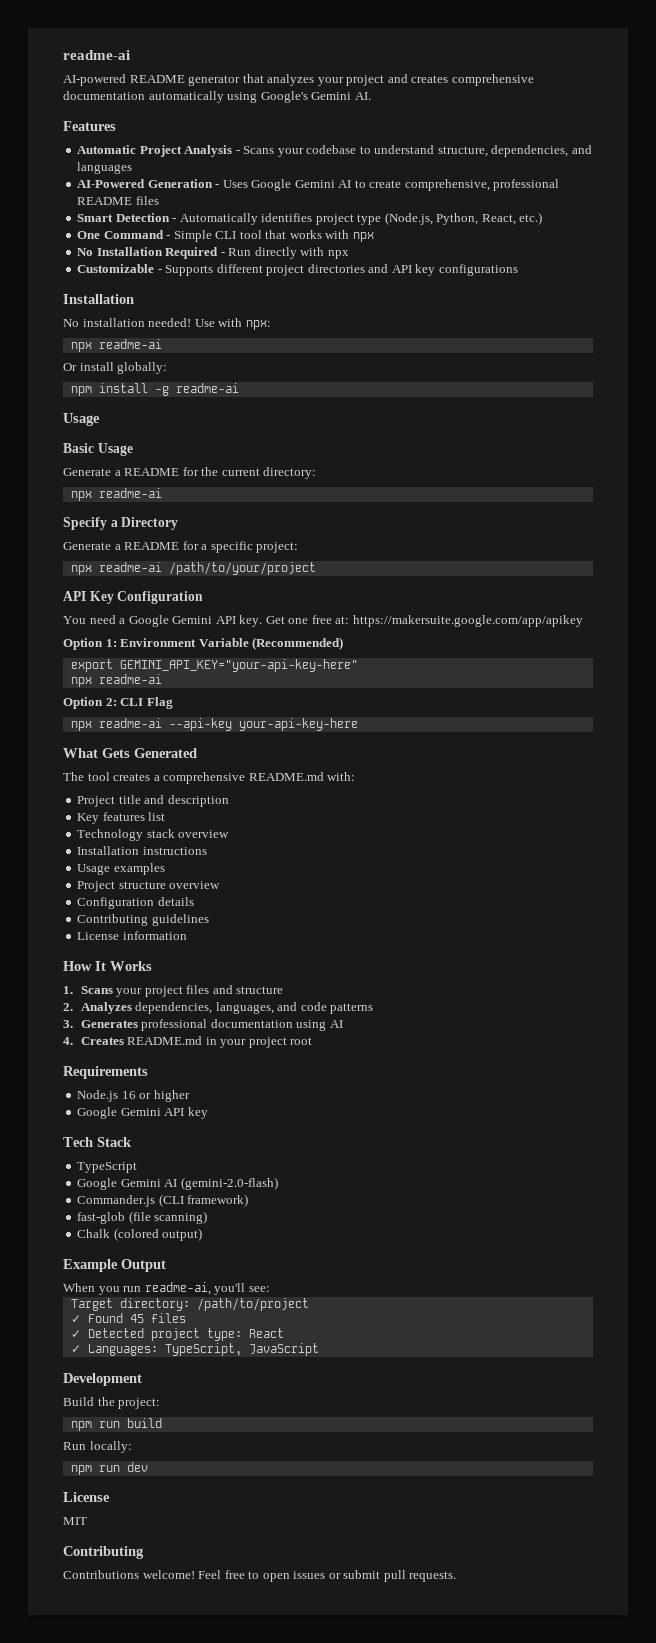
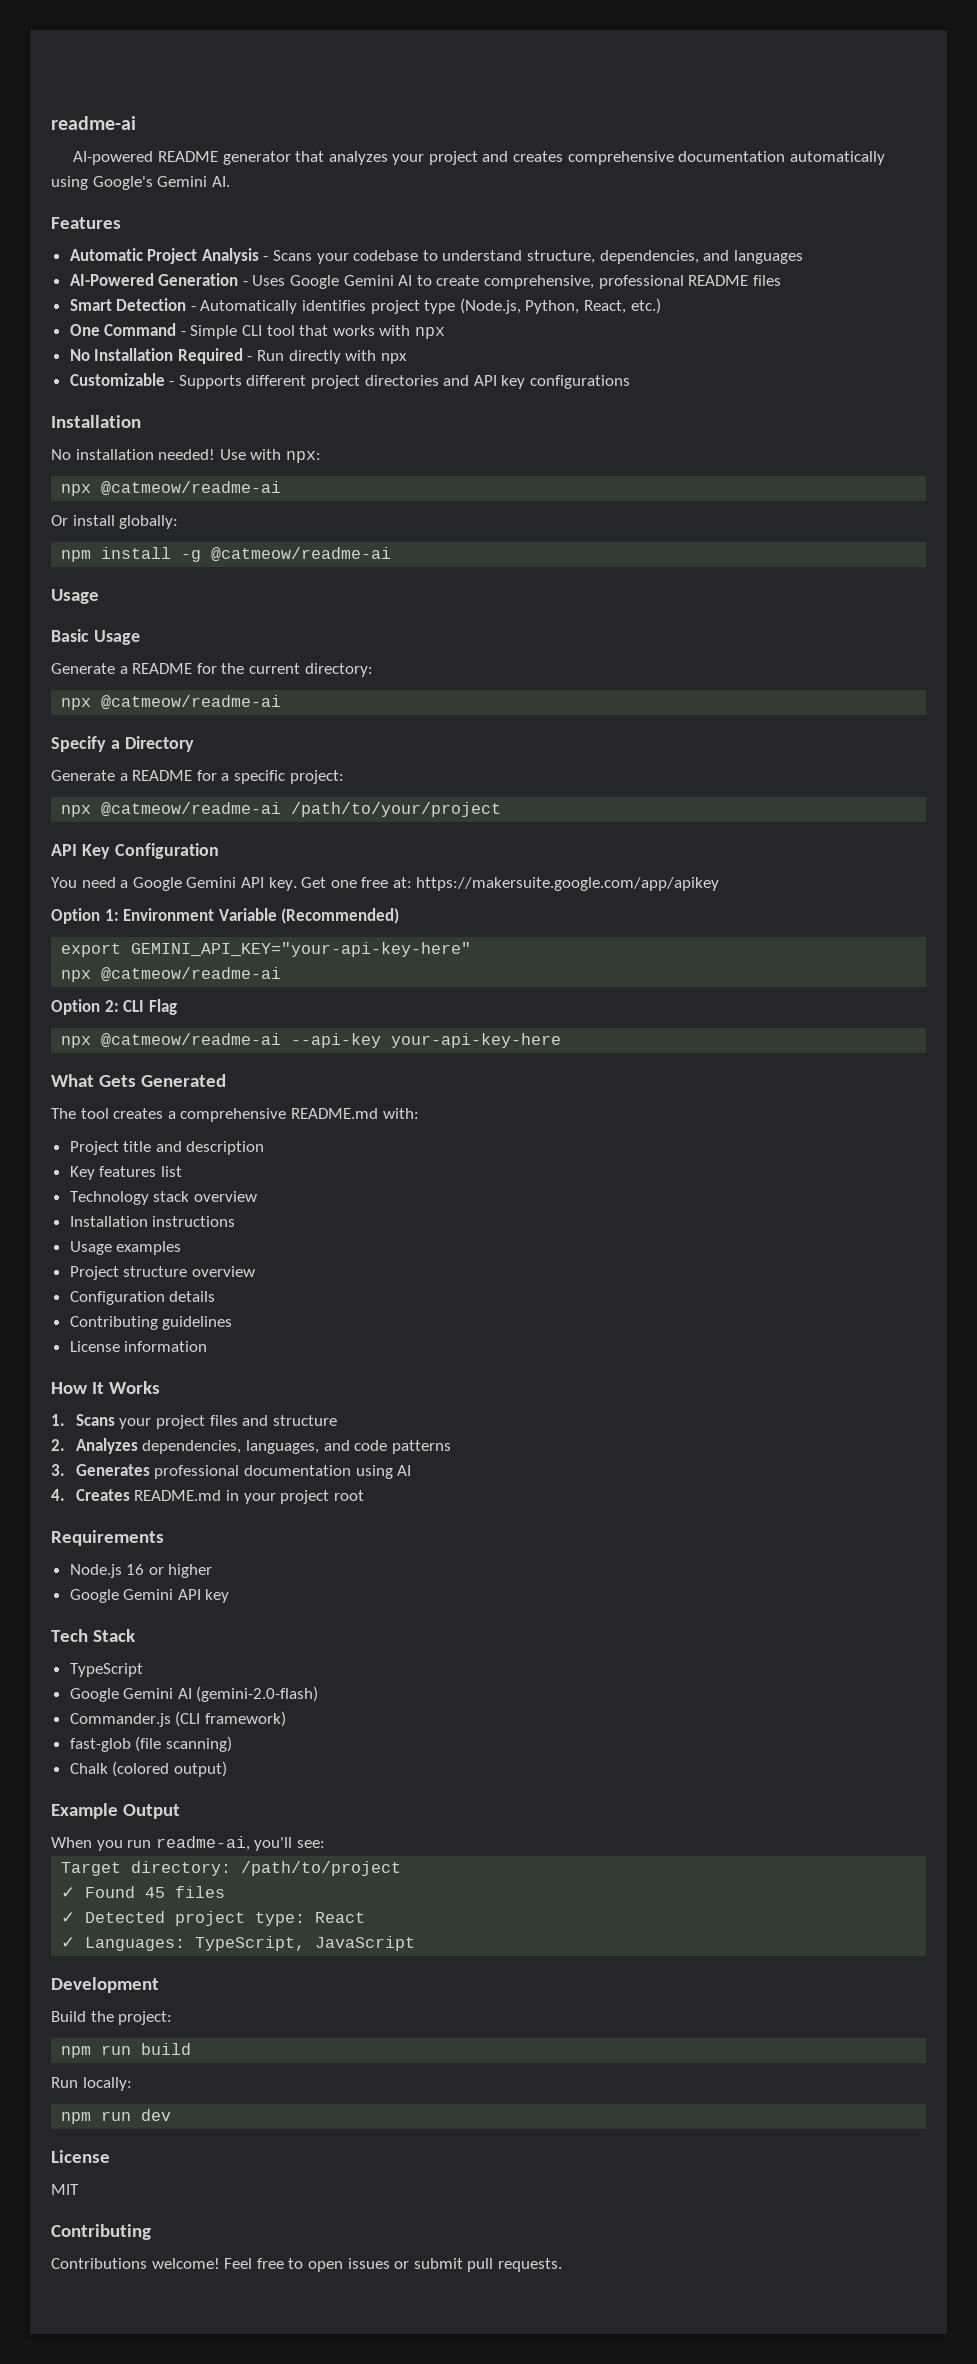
[98,339,162,349] readme-ai -> [101,481,282,496] @catmeow/readme-ai
[175,383,239,393] readme-ai -> [211,547,392,562] @catmeow/readme-ai
[98,488,162,498] readme-ai -> [101,695,282,710] @catmeow/readme-ai
[98,562,162,572] readme-ai -> [101,802,282,817] @catmeow/readme-ai
[98,674,162,684] readme-ai -> [101,967,282,982] @catmeow/readme-ai
[98,718,162,728] readme-ai -> [101,1033,282,1048] @catmeow/readme-ai

